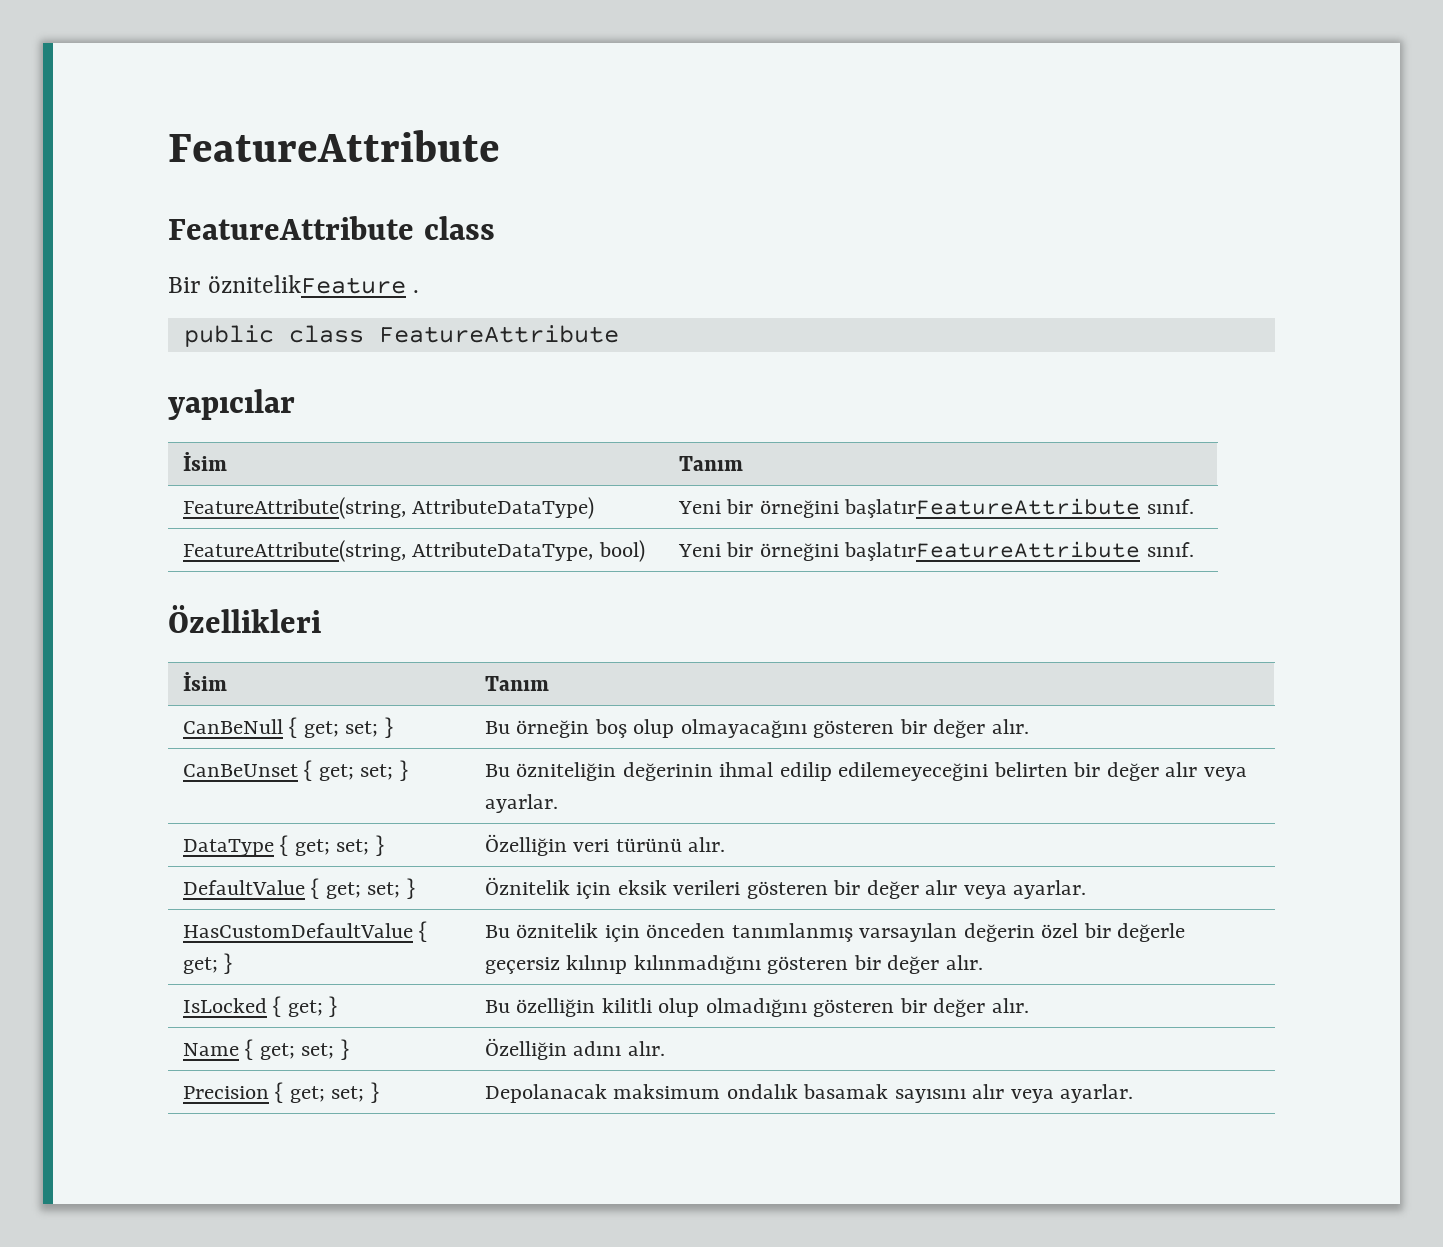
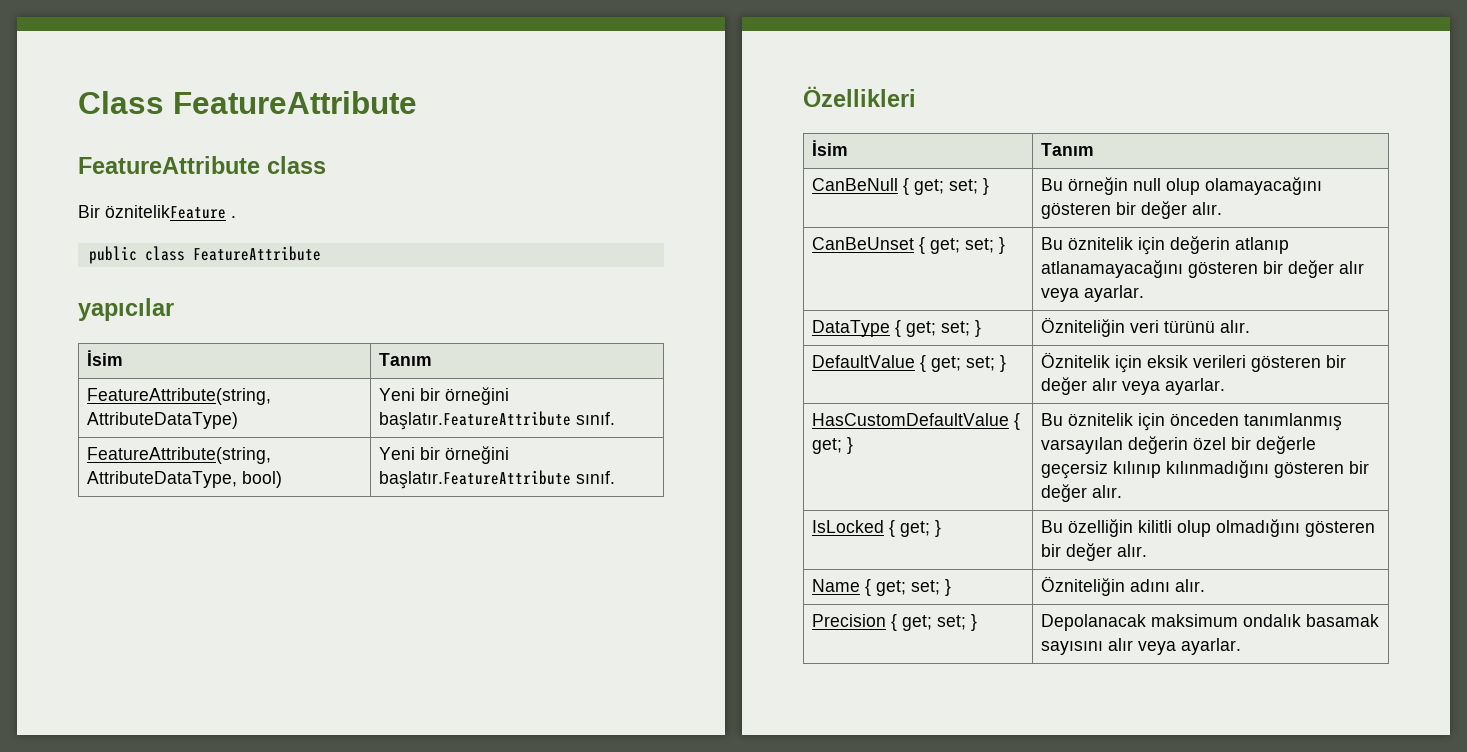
(168, 146) none -> [78,91,164,114] Class
[844,498,1141,518] başlatırFeatureAttribute -> [379,411,572,430] başlatır.FeatureAttribute
[844,541,1141,561] başlatırFeatureAttribute -> [379,470,572,489] başlatır.FeatureAttribute
[594,719,807,738] boş olup olmayacağını -> [1133,177,1323,195] null olup olamayacağını
[516,762,1068,781] özniteliğin değerinin ihmal edilip edilemeyeceğini belirten -> [1068,236,1290,255] [1041,260,1259,278] öznitelik için değerin atlanıp atlanamayacağını gösteren
[484,834,567,856] Özelliğin -> [1041,317,1126,337] Özniteliğin
[484,1038,567,1060] Özelliğin -> [1041,576,1126,596] Özniteliğin

